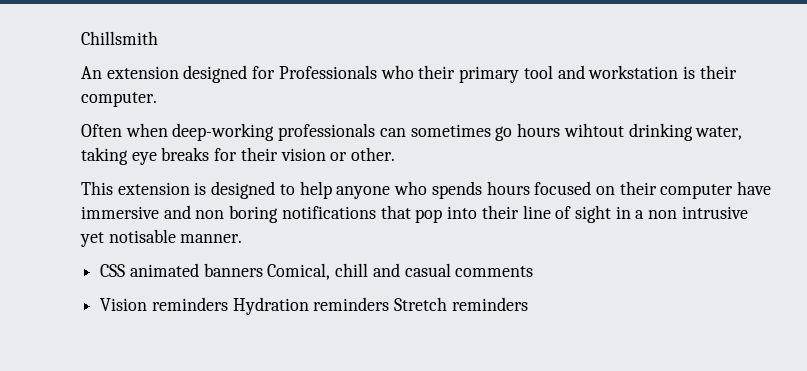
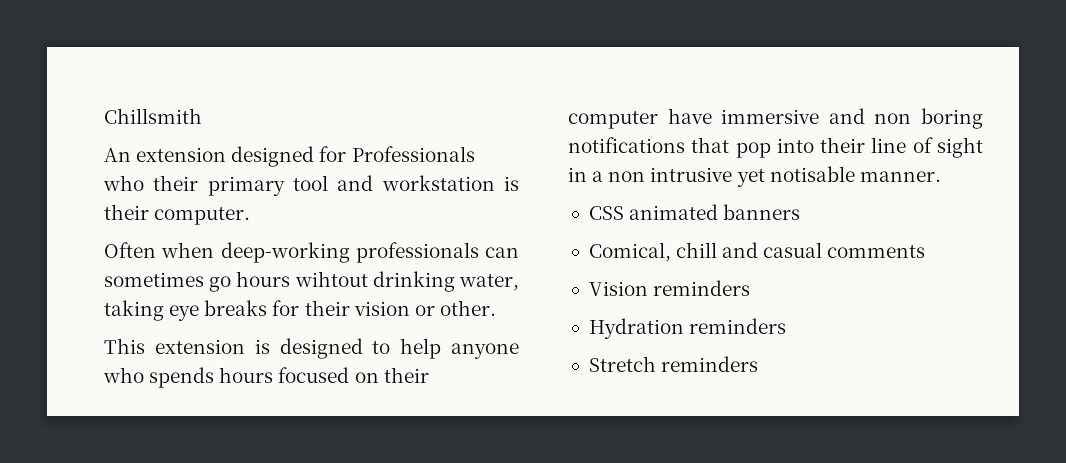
(263, 270) none -> (801, 212) //
(228, 304) none -> (751, 288) //
(390, 304) none -> (787, 326) //

